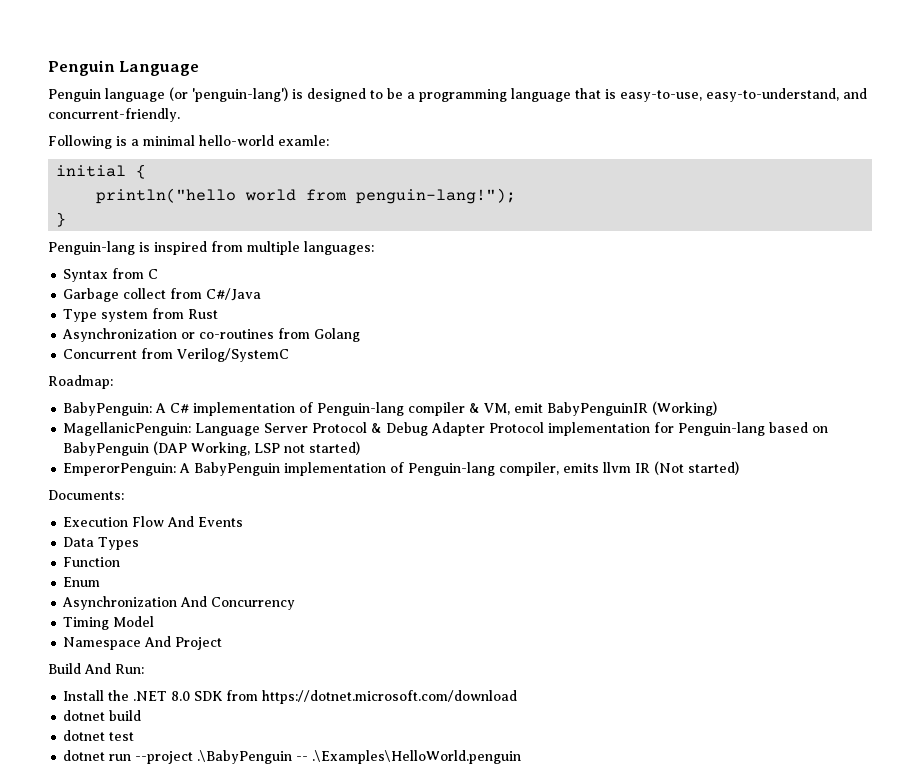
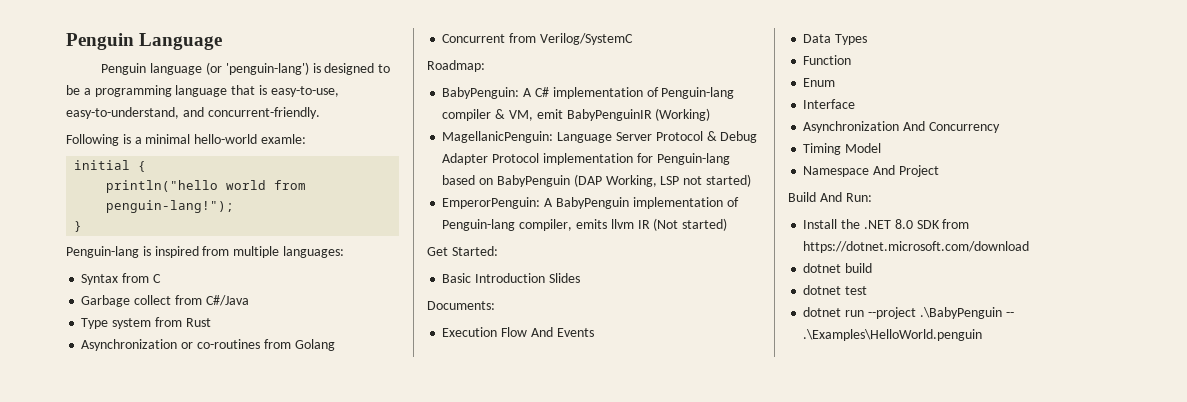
(740, 468) none -> [427,246,498,256] [442,273,580,283] // Get Started: // Basic Introduction Slides
(101, 582) none -> [803,99,856,109] // Interface

